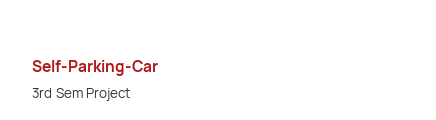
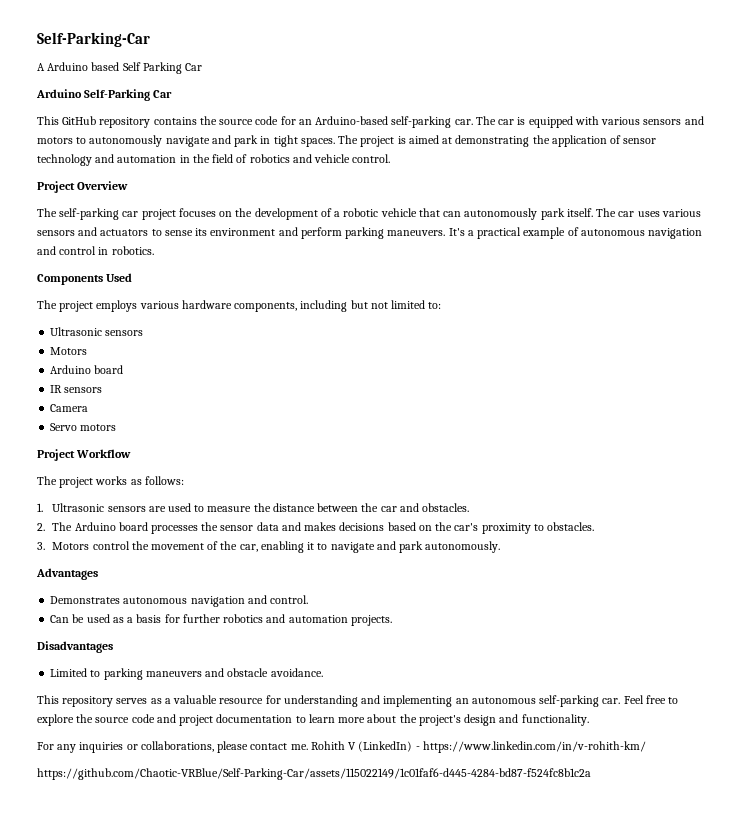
[32,88,131,101] 3rd Sem Project -> [37,62,203,74] [36,89,173,101] [37,116,704,128] [37,135,657,147] [37,154,391,166] [37,181,129,193] [37,208,701,220] [37,227,703,239] [37,246,154,255] [37,273,133,285] [37,300,442,312] [50,327,144,336] [50,347,88,355] [50,365,124,374] [50,385,103,393] [50,404,89,412] [50,423,117,431] [37,449,132,461] [37,476,184,488] [37,503,470,512] [37,522,595,534] [37,541,501,553] [36,568,98,580] [50,595,309,607] [50,614,392,626] [37,641,113,653] [50,668,323,680] [37,695,679,707] [37,714,589,726] [37,741,646,753] [37,768,591,780] A Arduino based Self Parking Car // Arduino Self-Parking Car // This GitHub repository contains the source code for an Arduino-based self-parking car. The car is equipped with various sensors and motors to autonomously navigate and park in tight spaces. The project is aimed at demonstrating the application of sensor technology and automation in the field of robotics and vehicle control. // Project Overview // The self-parking car project focuses on the development of a robotic vehicle that can autonomously park itself. The car uses various sensors and actuators to sense its environment and perform parking maneuvers. It's a practical example of autonomous navigation and control in robotics. // Components Used // The project employs various hardware components, including but not limited to: // Ultrasonic sensors // Motors // Arduino board // IR sensors // Camera // Servo motors // Project Workflow // The project works as follows: // 1. Ultrasonic sensors are used to measure the distance between the car and obstacles. // 2. The Arduino board processes the sensor data and makes decisions based on the car's proximity to obstacles. // 3. Motors control the movement of the car, enabling it to navigate and park autonomously. // Advantages // Demonstrates autonomous navigation and control. // Can be used as a basis for further robotics and automation projects. // Disadvantages // Limited to parking maneuvers and obstacle avoidance. // This repository serves as a valuable resource for understanding and implementing an autonomous self-parking car. Feel free to explore the source code and project documentation to learn more about the project's design and functionality. // For any inquiries or collaborations, please contact me. Rohith V (LinkedIn) - https://www.linkedin.com/in/v-rohith-km/ // https://github.com/Chaotic-VRBlue/Self-Parking-Car/assets/115022149/1c01faf6-d445-4284-bd87-f524fc8b1c2a

